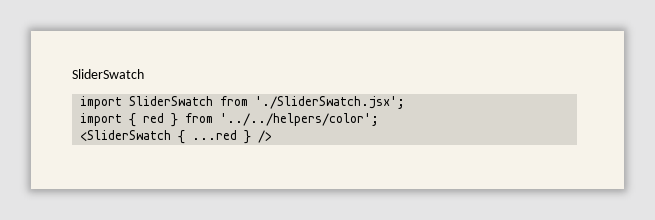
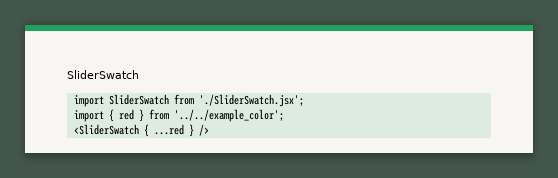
[220,113,380,126] '../../helpers/color'; -> [173,109,284,122] '../../example_color';

